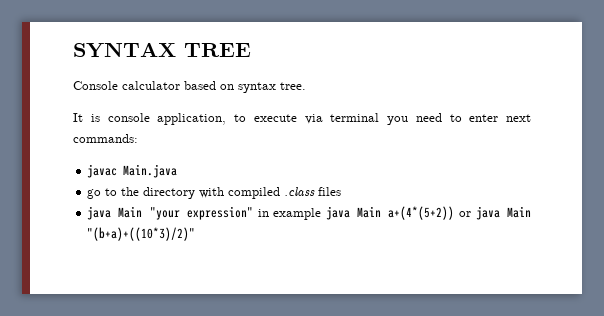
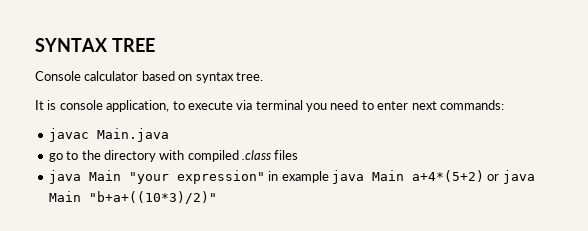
[388,206,455,220] a+(4*(5+2)) -> [411,170,484,182] a+4*(5+2)
[87,227,196,241] "(b+a)+((10*3)/2)" -> [88,191,217,204] "b+a+((10*3)/2)"

